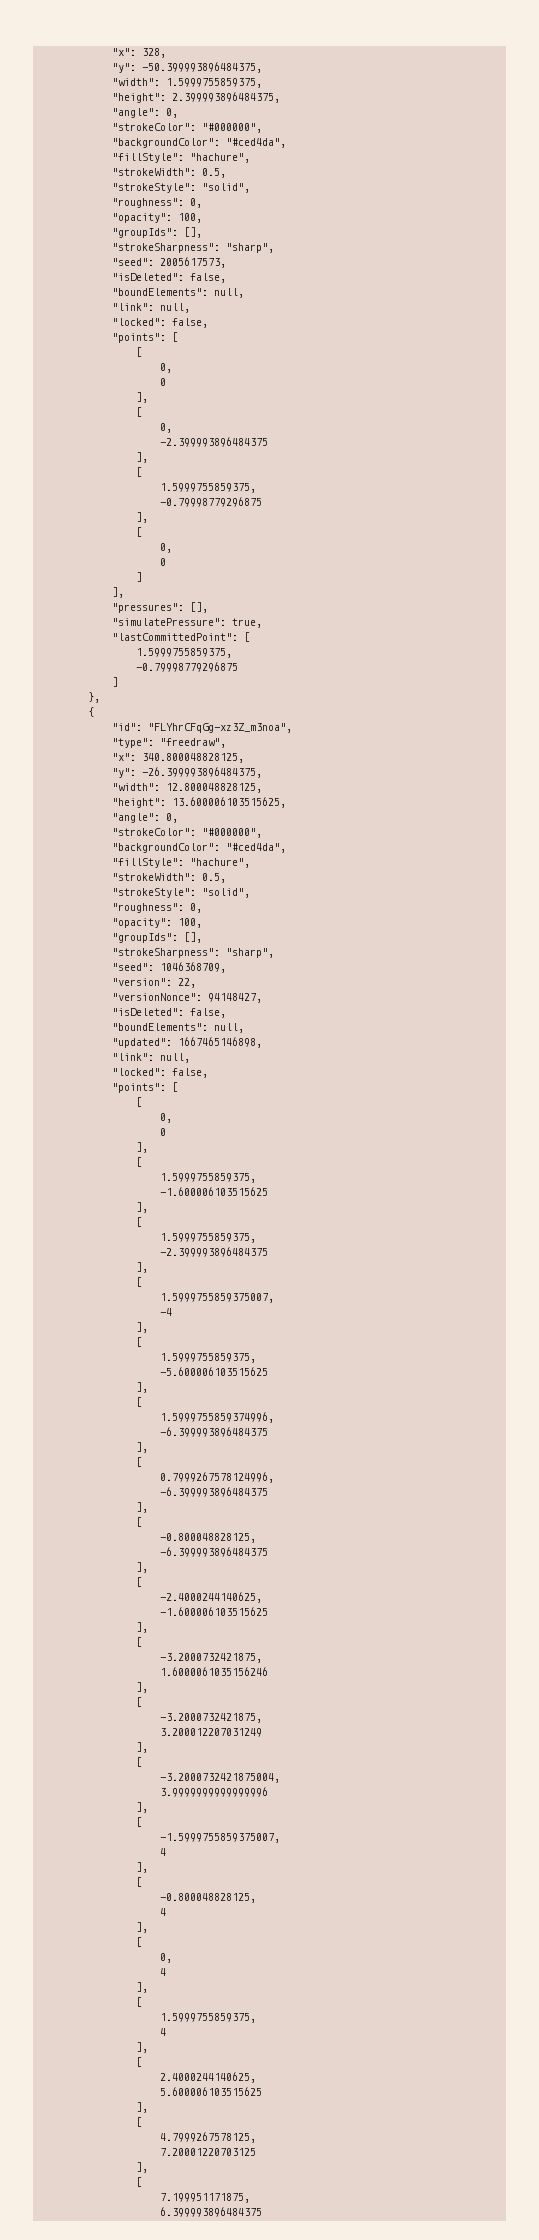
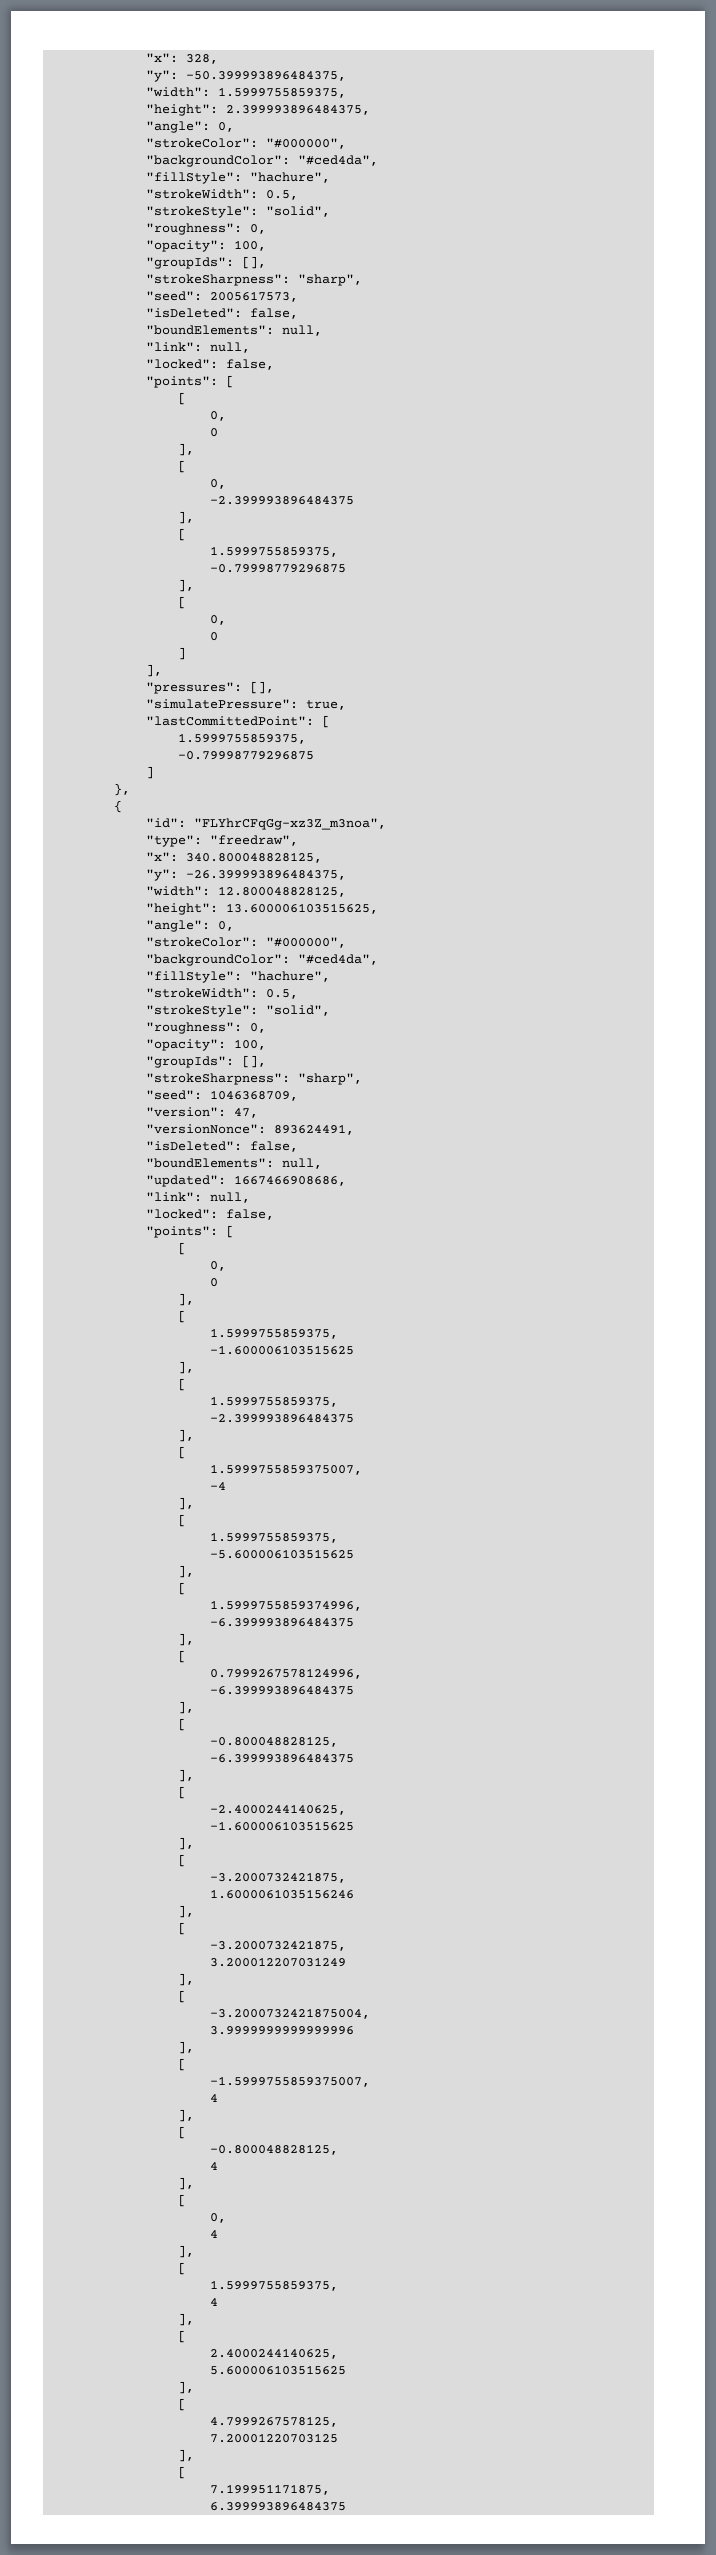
[178,978,197,988] 22, -> [233,1108,258,1118] 47,
[208,993,263,1003] 94148427, -> [273,1124,354,1135] 893624491,
[178,1037,263,1048] 1667465146898, -> [233,1175,346,1186] 1667466908686,

